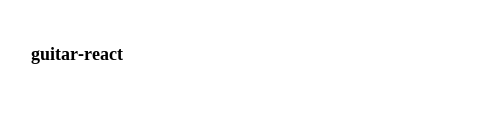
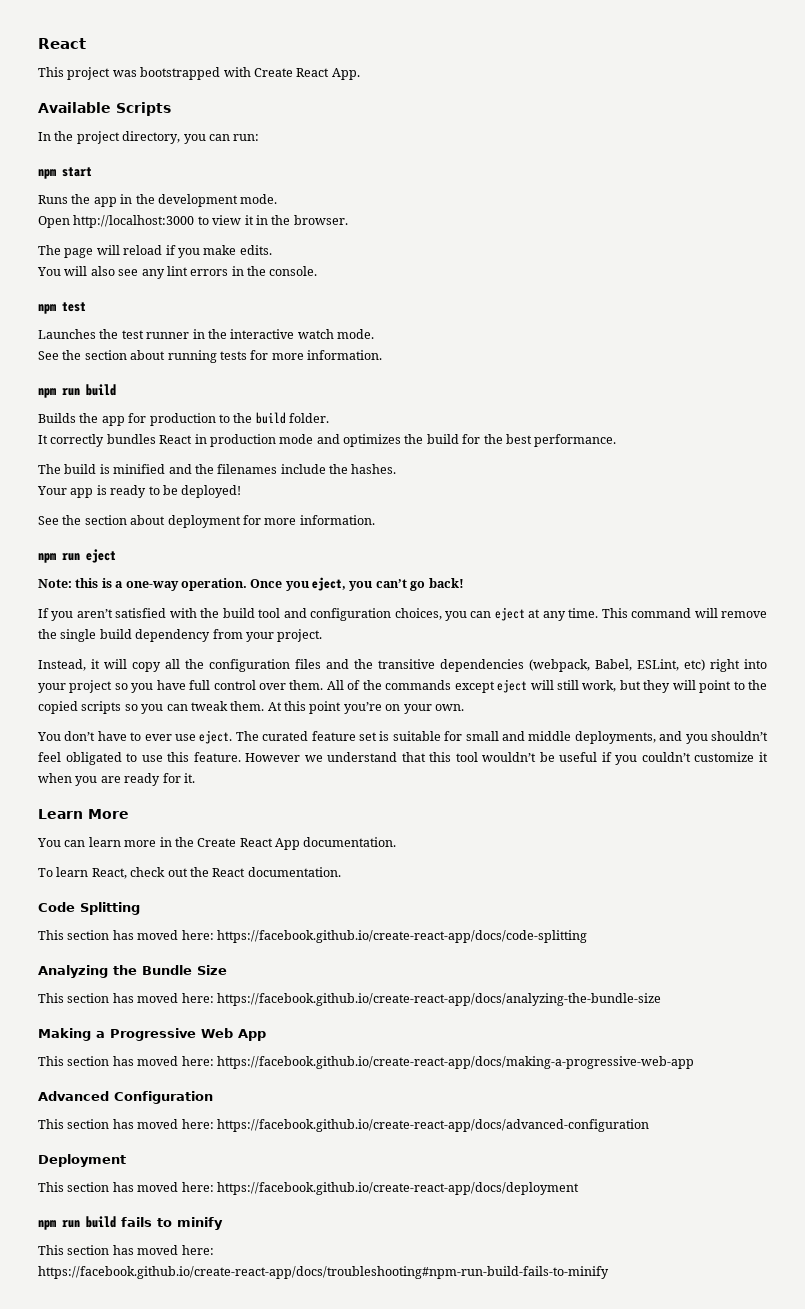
[31,47,123,64] guitar-react -> [38,38,86,49] [38,67,360,80] [38,102,171,116] [38,131,260,144] [38,167,92,179] [38,194,278,207] [38,215,348,228] [38,245,272,258] [37,266,318,279] [38,302,86,314] [38,329,374,339] [38,350,382,363] [38,384,116,398] [38,412,329,426] [38,434,617,447] [38,464,397,474] [37,485,242,498] [38,515,375,528] [38,549,116,563] [38,577,464,591] [38,607,768,621] [38,629,323,642] [38,659,767,672] [38,679,767,693] [38,701,464,714] [37,730,768,744] [38,752,768,765] [38,773,195,786] [38,809,129,819] [37,837,397,850] [38,867,341,879] [38,902,140,915] [38,930,587,943] [38,965,227,978] [38,993,661,1006] [38,1028,266,1041] [38,1056,694,1069] [38,1091,213,1104] [38,1119,649,1132] [38,1154,126,1167] [38,1182,579,1195] [38,1216,223,1230] [38,1245,214,1255] [38,1266,609,1279] React // This project was bootstrapped with Create React App. // Available Scripts // In the project directory, you can run: // npm start // Runs the app in the development mode. // Open http://localhost:3000 to view it in the browser. // The page will reload if you make edits. // You will also see any lint errors in the console. // npm test // Launches the test runner in the interactive watch mode. // See the section about running tests for more information. // npm run build // Builds the app for production to the build folder. // It correctly bundles React in production mode and optimizes the build for the best performance. // The build is minified and the filenames include the hashes. // Your app is ready to be deployed! // See the section about deployment for more information. // npm run eject // Note: this is a one-way operation. Once you eject, you can’t go back! // If you aren’t satisfied with the build tool and configuration choices, you can eject at any time. This command will remove the single build dependency from your project. // Instead, it will copy all the configuration files and the transitive dependencies (webpack, Babel, ESLint, etc) right into your project so you have full control over them. All of the commands except eject will still work, but they will point to the copied scripts so you can tweak them. At this point you’re on your own. // You don’t have to ever use eject. The curated feature set is suitable for small and middle deployments, and you shouldn’t feel obligated to use this feature. However we understand that this tool wouldn’t be useful if you couldn’t customize it when you are ready for it. // Learn More // You can learn more in the Create React App documentation. // To learn React, check out the React documentation. // Code Splitting // This section has moved here: https://facebook.github.io/create-react-app/docs/code-splitting // Analyzing the Bundle Size // This section has moved here: https://facebook.github.io/create-react-app/docs/analyzing-the-bundle-size // Making a Progressive Web App // This section has moved here: https://facebook.github.io/create-react-app/docs/making-a-progressive-web-app // Advanced Configuration // This section has moved here: https://facebook.github.io/create-react-app/docs/advanced-configuration // Deployment // This section has moved here: https://facebook.github.io/create-react-app/docs/deployment // npm run build fails to minify // This section has moved here: https://facebook.github.io/create-react-app/docs/troubleshooting#npm-run-build-fails-to-minify

